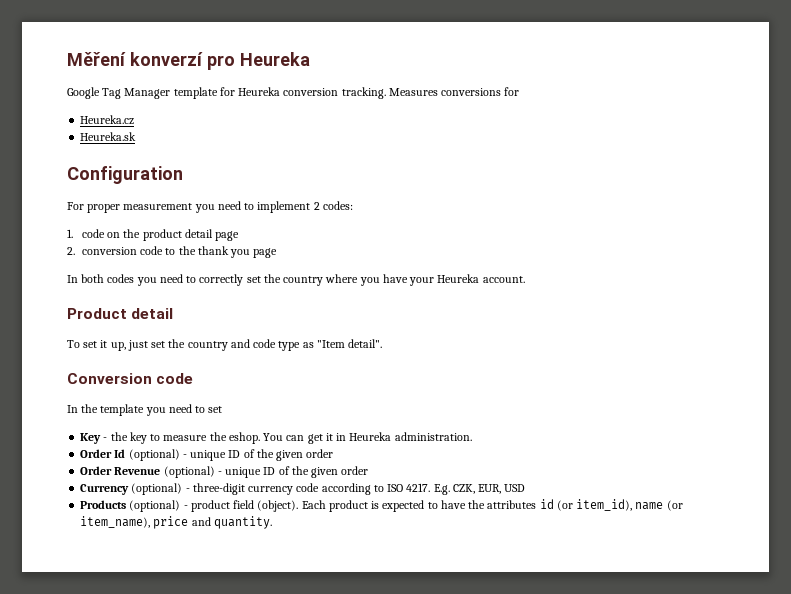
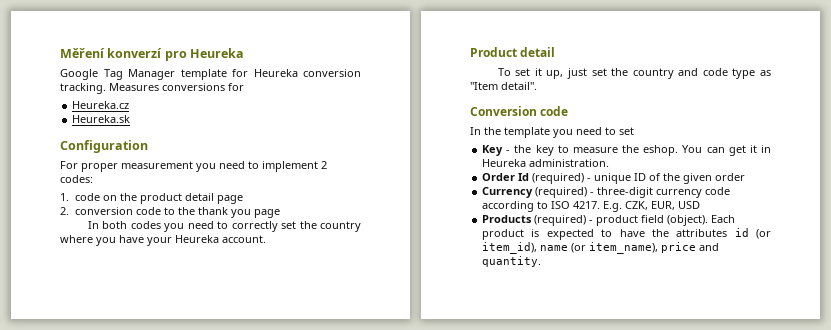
[128,449,334,461] [80,466,215,478] (optional) - unique ID of the given order // Order Revenue (optional) -> [532,173,585,184] (required)
[131,483,183,495] (optional) -> [535,187,588,198] (required)
[129,500,181,512] (optional) -> [534,215,587,226] (required)

